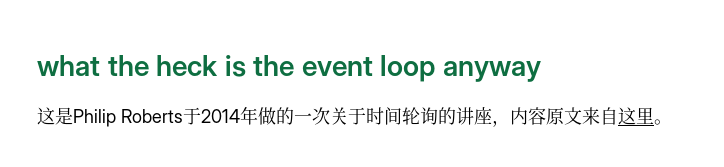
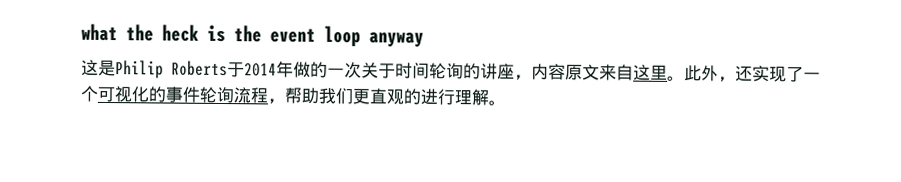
(672, 122) none -> [684,65,821,83] [80,85,506,106] 此外，还实现了一个可视化的事件轮询流程，帮助我们更直观的进行理解。

